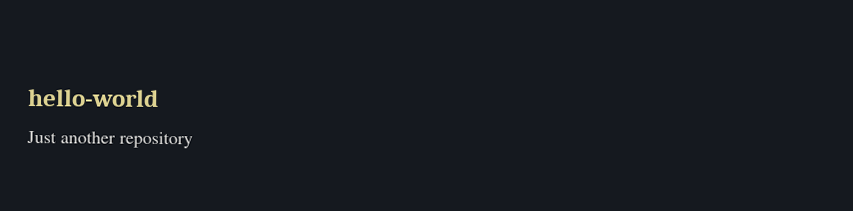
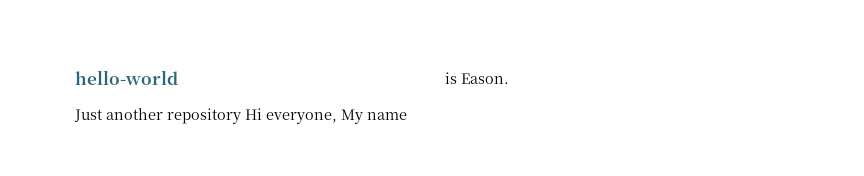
(193, 140) none -> [245,108,407,124] [445,72,509,84] Hi everyone, My name is Eason.

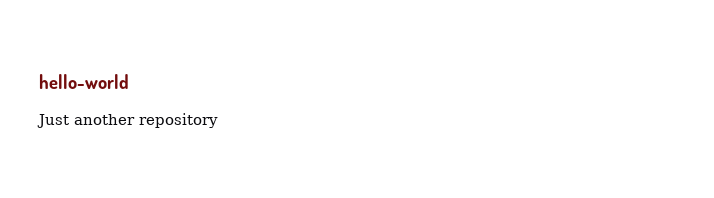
[245,108,407,124] [445,72,509,84] Hi everyone, My name is Eason. -> (218, 120) none

